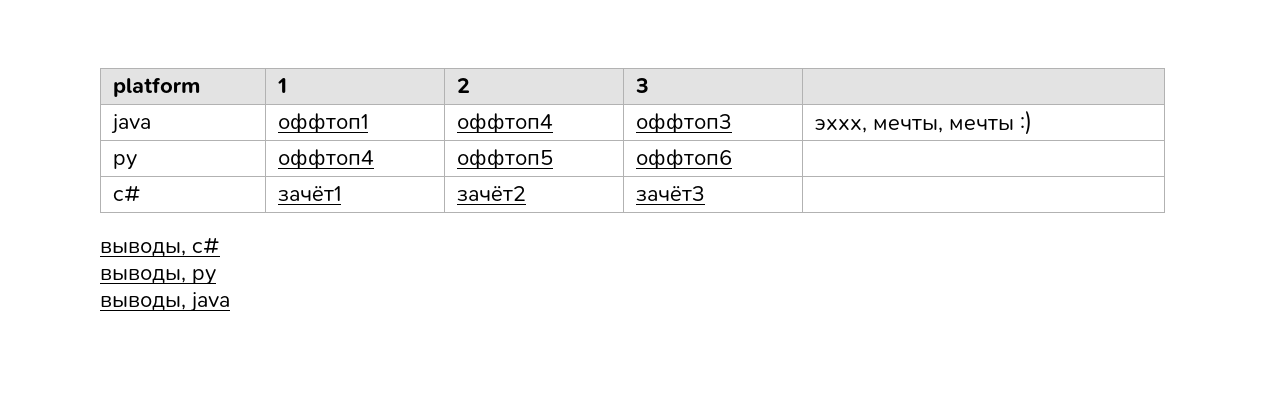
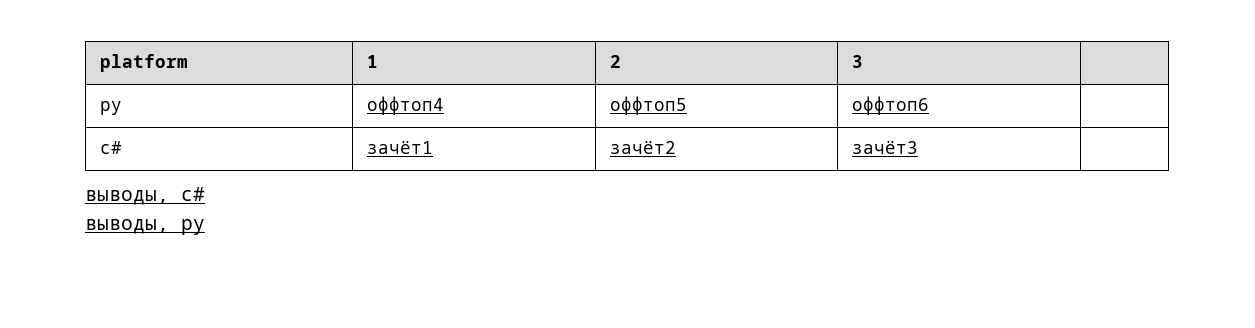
[111,114,152,134] [278,113,369,133] [457,113,554,133] [636,113,733,133] [815,110,1033,135] // java | оффтоп1 | оффтоп4 | оффтоп3 | эххх, мечты, мечты :) -> (863, 61) none
[100,292,230,312] // выводы, java -> (205, 227) none

